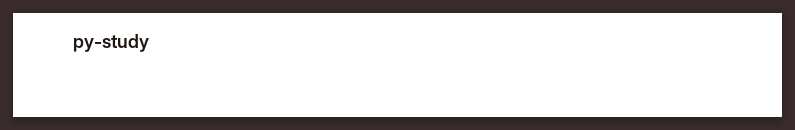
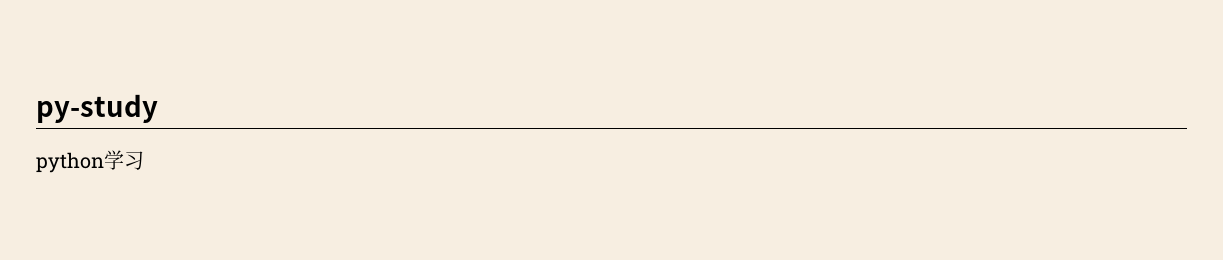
(149, 43) none -> [36,150,144,173] // python学习

